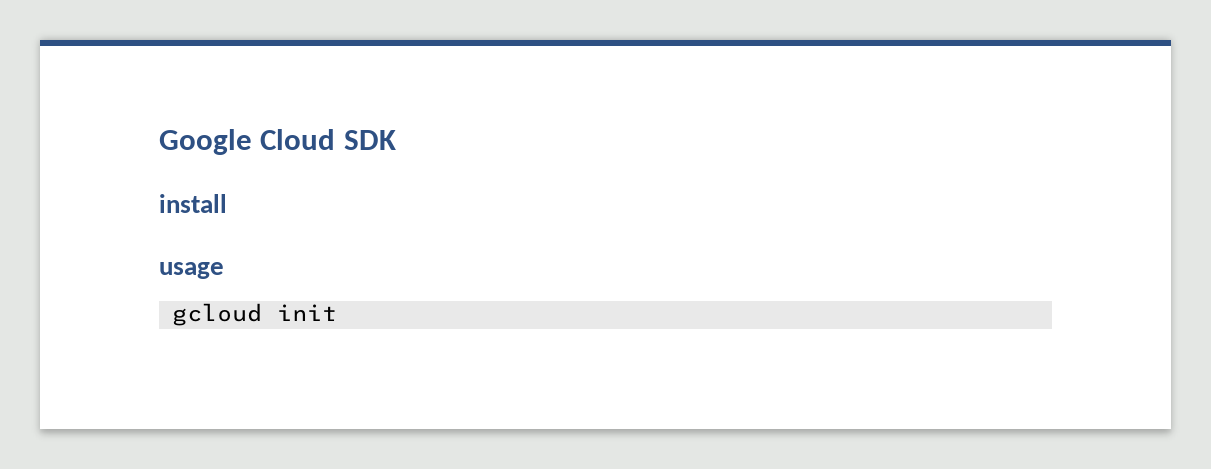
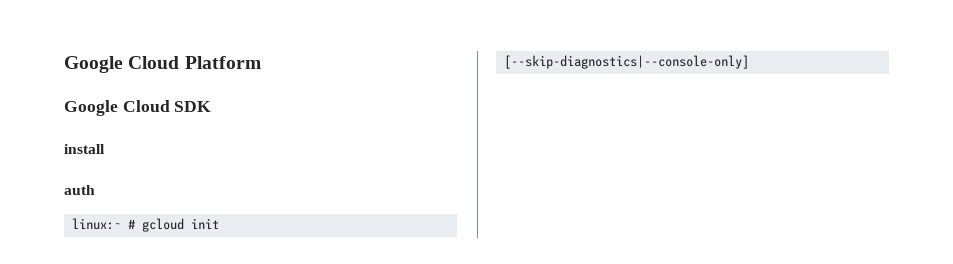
[159,129,336,155] Google Cloud -> [64,56,261,73] [64,100,170,116] Google Cloud Platform // Google Cloud
[159,262,224,279] usage // -> [64,185,95,195] [72,218,136,230] auth // linux:~ #
(338, 312) none -> [504,55,750,69] [--skip-diagnostics|--console-only]

